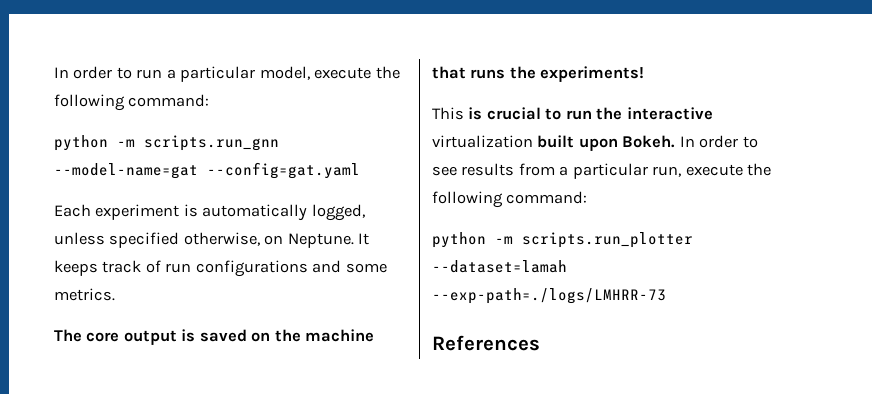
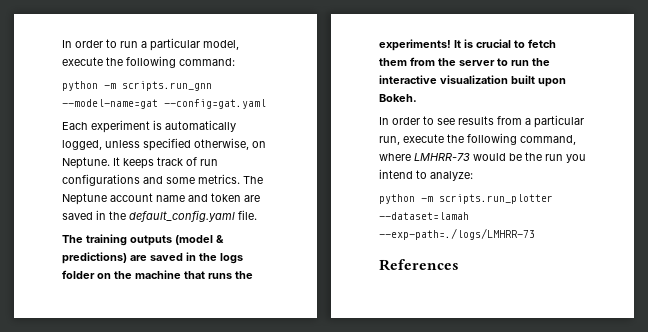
[54,329,247,345] // The core output is saved -> [243,176,263,184] [62,193,260,205] [62,210,257,222] [62,234,224,246] [62,252,243,264] [62,270,95,279] The Neptune account name and token are saved in the default_config.yaml file. // The training outputs (model & predictions) are saved in the logs folder
[432,107,464,120] // This -> [454,40,461,48] It
(562, 114) none -> [528,39,556,48] [379,57,508,66] fetch them from the server to
[432,135,533,148] virtualization -> [440,75,508,84] visualization
(676, 141) none -> (417, 98) //
[506,191,588,204] command: -> [520,135,576,145] [379,152,586,163] [379,169,473,181] command, where LMHRR-73 would be the run you intend to analyze:

